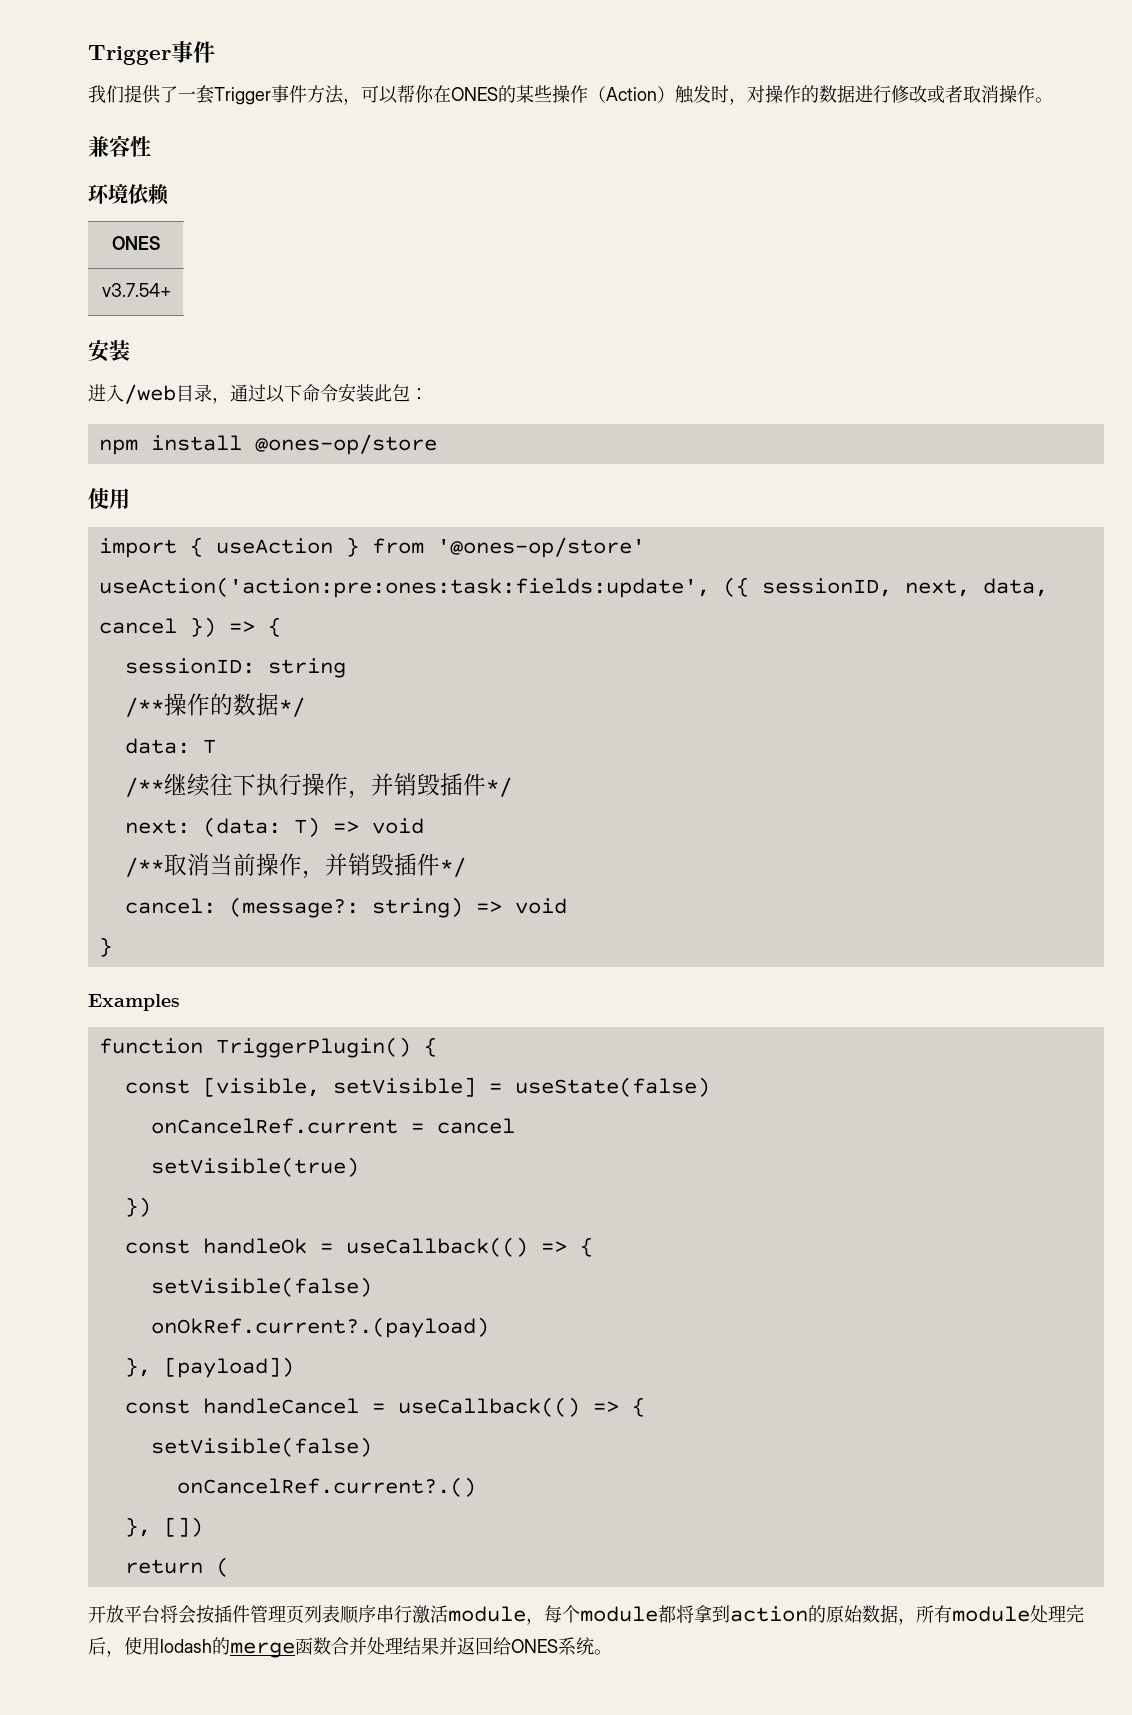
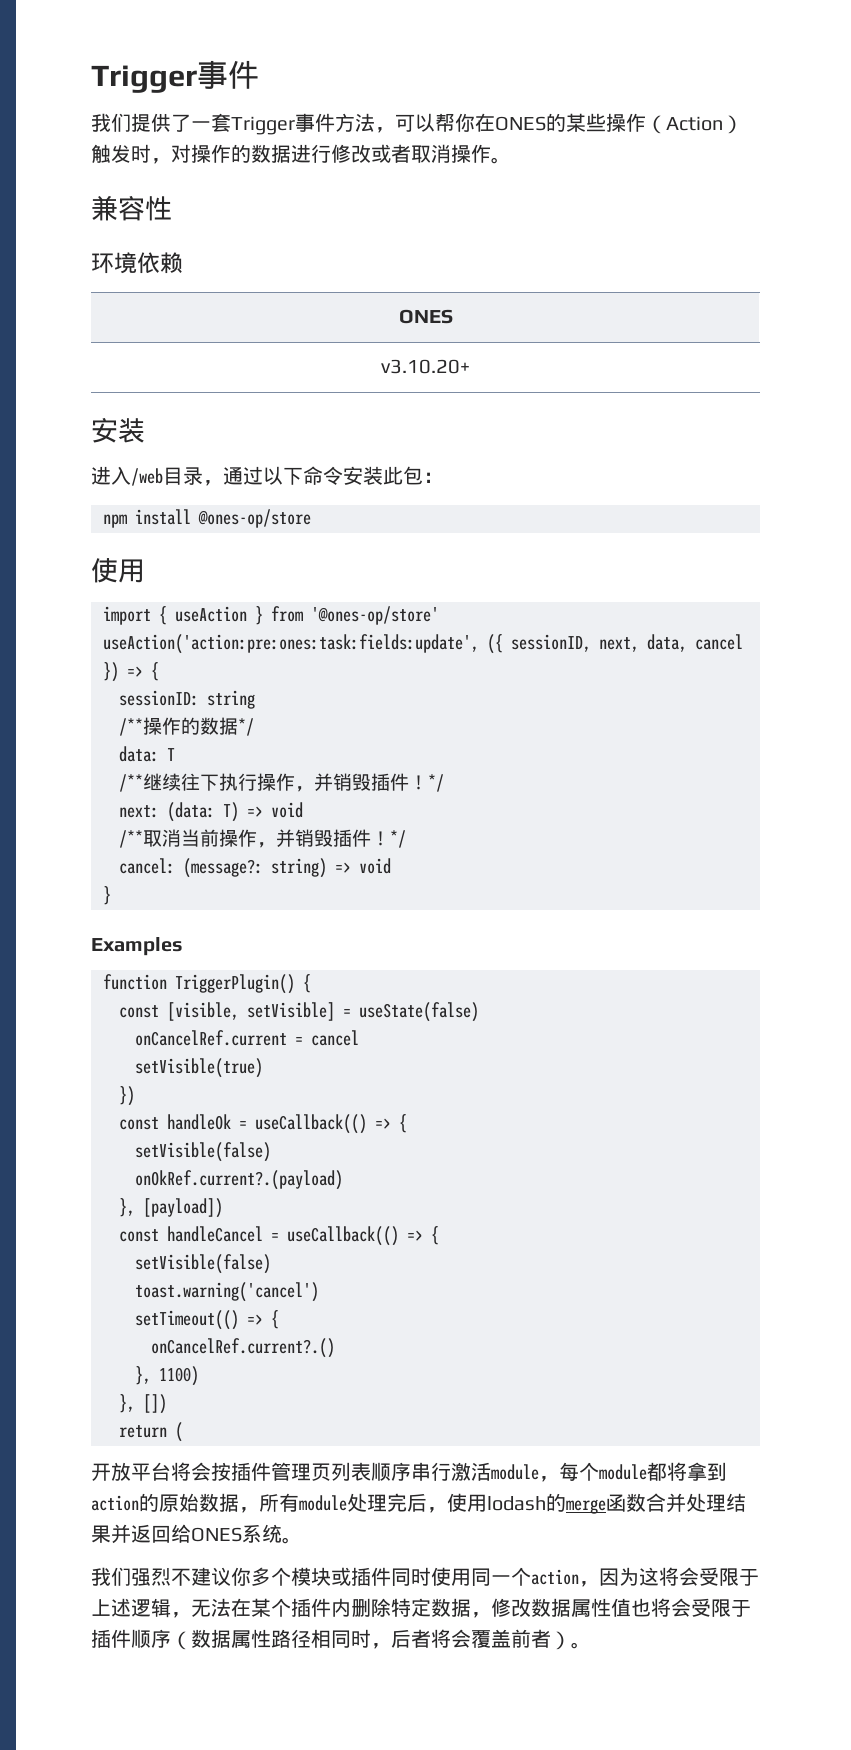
[101,283,171,297] v3.7.54+ -> [381,359,470,374] v3.10.20+
(486, 784) none -> [409,775,428,790] ！
(440, 864) none -> [371,831,390,846] ！
(372, 1447) none -> [135,1282,319,1302] [135,1310,279,1330] // toast.warning('cancel') // setTimeout(() => {
(476, 1487) none -> [135,1366,199,1386] // }, 1100)
(612, 1652) none -> [91,1567,759,1587] [91,1598,751,1618] [91,1629,591,1650] // 我们强烈不建议你多个模块或插件同时使用同一个action，因为这将会受限于上述逻辑，无法在某个插件内删除特定数据，修改数据属性值也将会受限于插件顺序（数据属性路径相同时，后者将会覆盖前者）。

